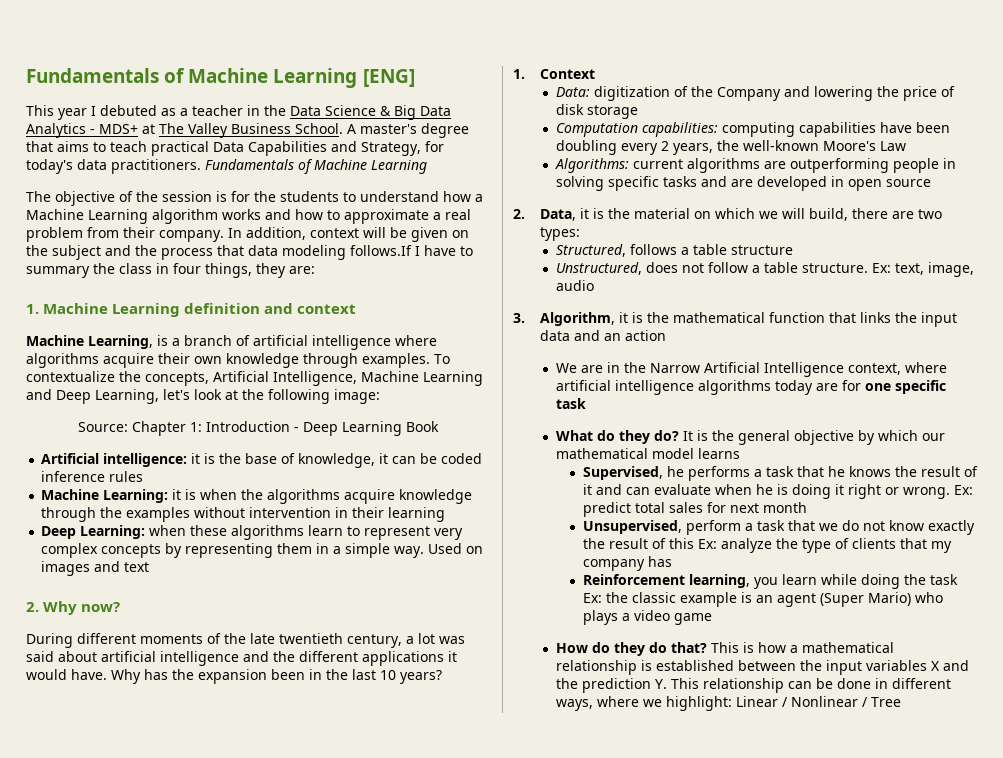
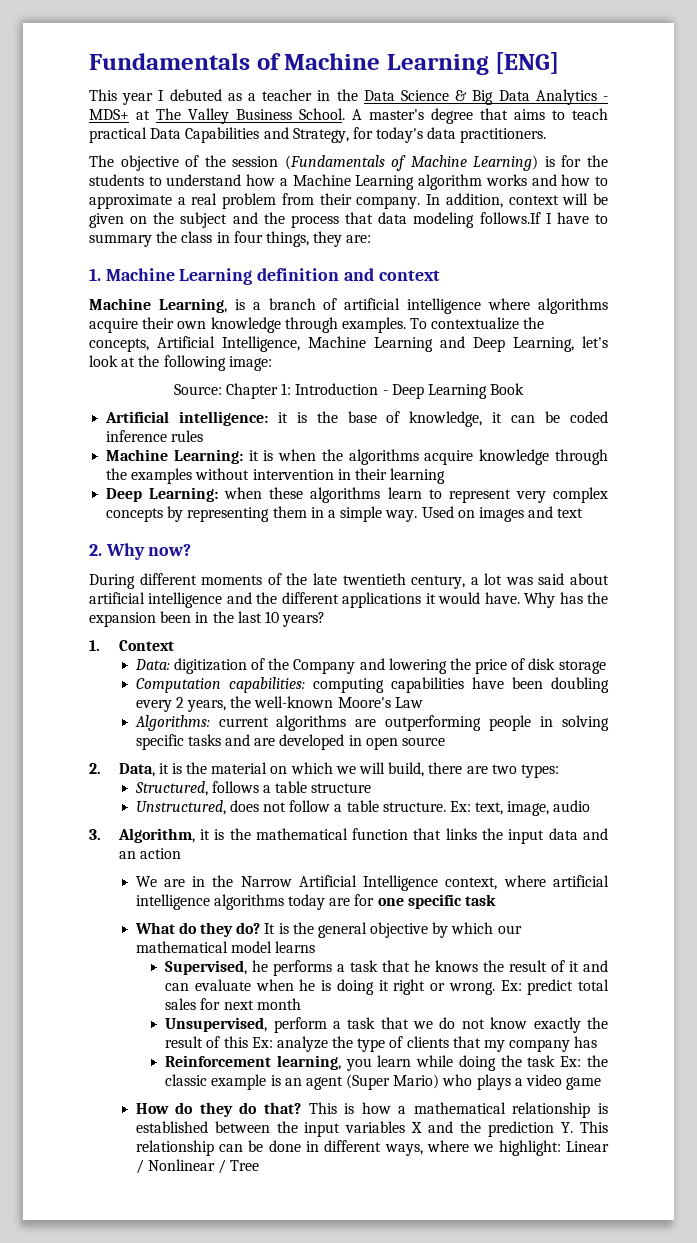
[205,159,427,174] Fundamentals of Machine Learning -> (547, 135) none
(212, 196) none -> [284,155,539,171] (Fundamentals of Machine Learning)

